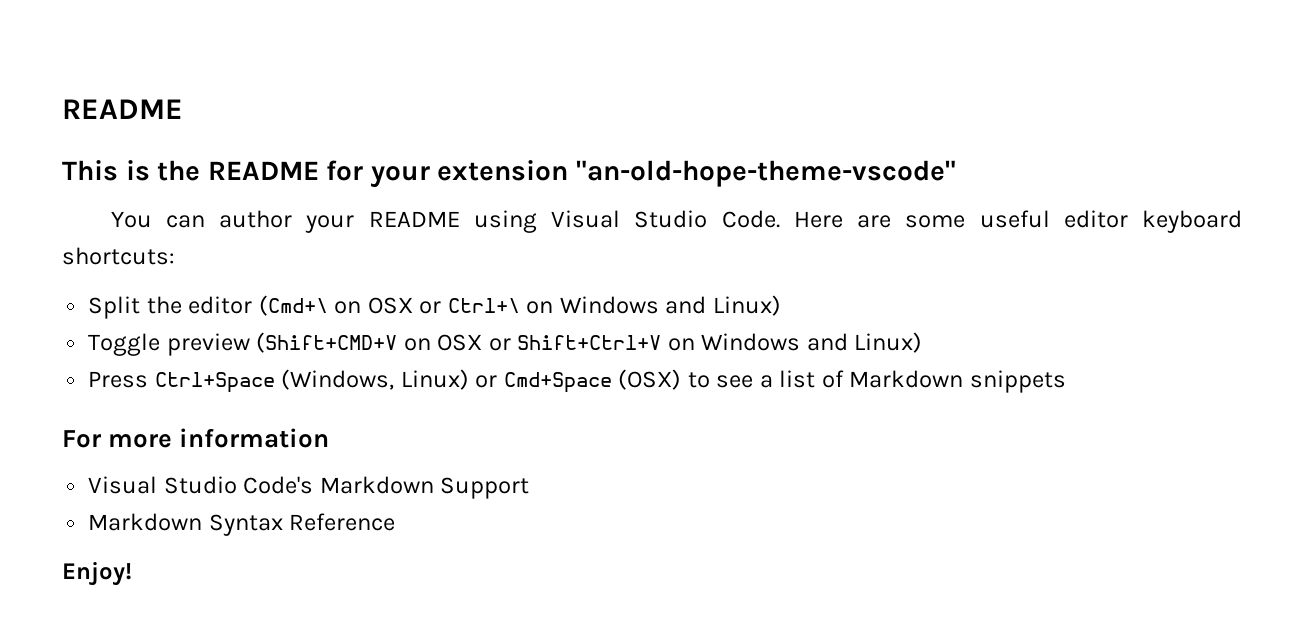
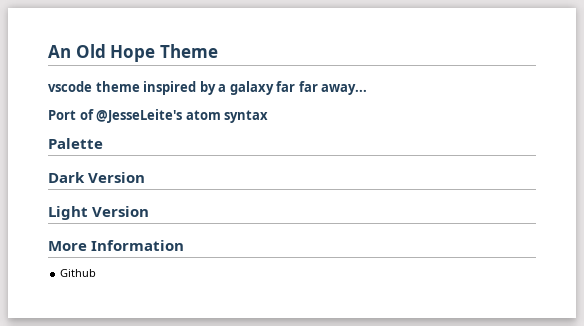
[62,99,183,119] [62,160,956,188] [110,210,1242,233] [62,247,175,265] [88,295,781,319] [88,332,923,356] [88,369,1066,393] [62,428,330,448] [88,476,530,499] [88,513,396,536] [62,561,132,586] README // This is the README for your extension "an-old-hope-theme-vscode" // You can author your README using Visual Studio Code. Here are some useful editor keyboard shortcuts: // Split the editor (Cmd+\ on OSX or Ctrl+\ on Windows and Linux) // Toggle preview (Shift+CMD+V on OSX or Shift+Ctrl+V on Windows and Linux) // Press Ctrl+Space (Windows, Linux) or Cmd+Space (OSX) to see a list of Markdown snippets // For more information // Visual Studio Code's Markdown Support // Markdown Syntax Reference // Enjoy! -> [48,44,218,62] [48,81,368,95] [48,109,269,123] [48,138,103,149] [48,172,146,183] [48,206,150,220] [48,240,185,251] [60,269,97,277] An Old Hope Theme // vscode theme inspired by a galaxy far far away... // Port of @JesseLeite's atom syntax // Palette // Dark Version // Light Version // More Information // Github

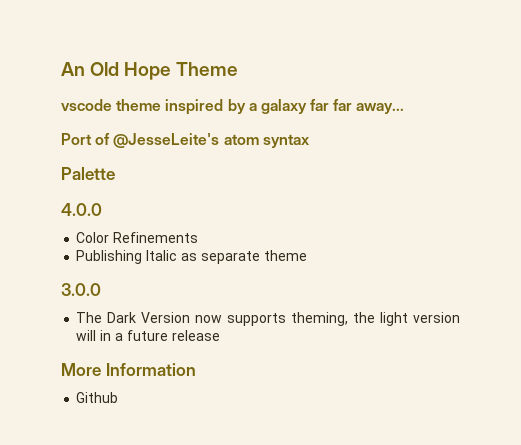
[48,172,146,183] [48,206,150,220] Dark Version // Light Version -> [61,203,102,216] [76,232,199,243] [76,250,307,264] [61,283,101,296] [76,312,460,326] [76,330,220,341] 4.0.0 // Color Refinements // Publishing Italic as separate theme // 3.0.0 // The Dark Version now supports theming, the light version will in a future release

